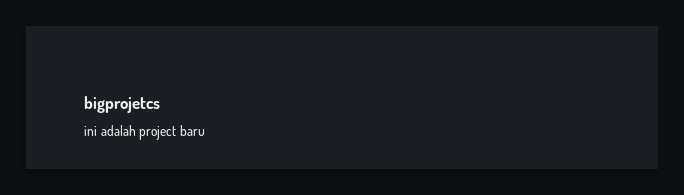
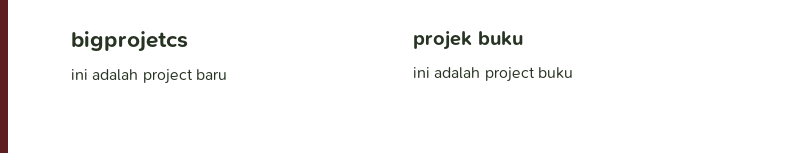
(205, 130) none -> [413,30,523,50] [413,67,573,82] // projek buku // ini adalah project buku

